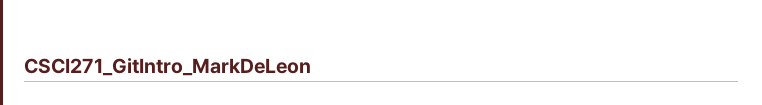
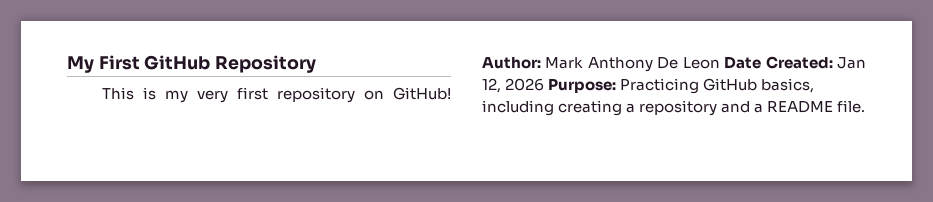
[24,58,311,76] CSCI271_GitIntro_MarkDeLeon -> [67,55,317,73] [101,87,452,103] [482,56,867,72] [482,78,815,94] [482,100,866,116] My First GitHub Repository // This is my very first repository on GitHub! Author: Mark Anthony De Leon Date Created: Jan 12, 2026 Purpose: Practicing GitHub basics, including creating a repository and a README file.

